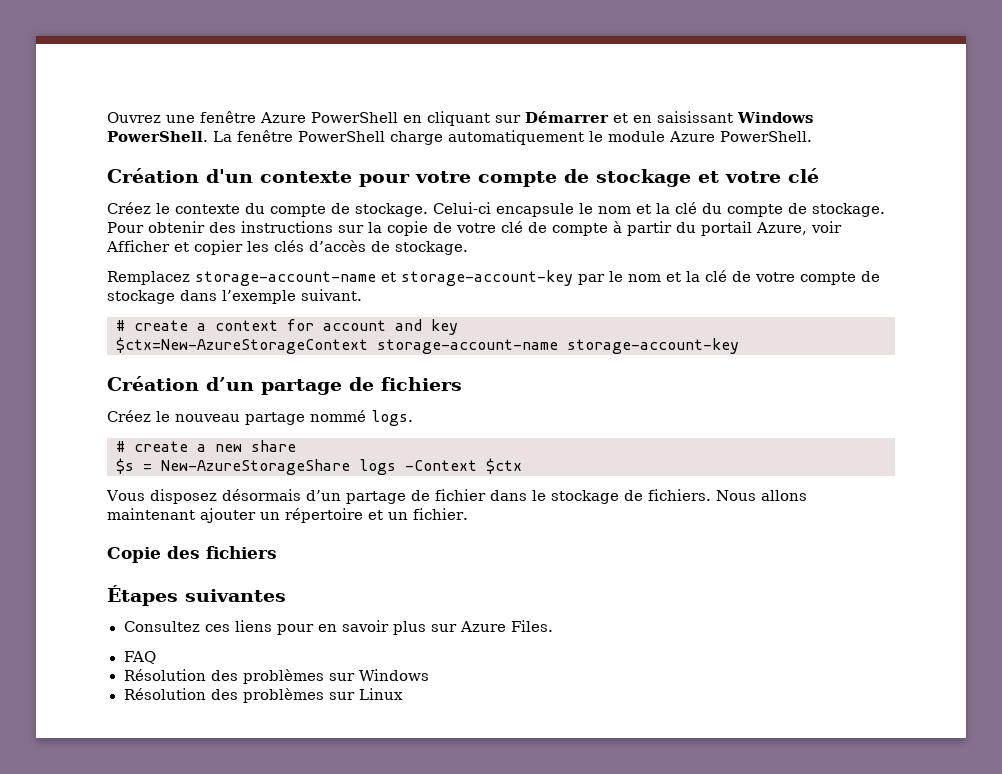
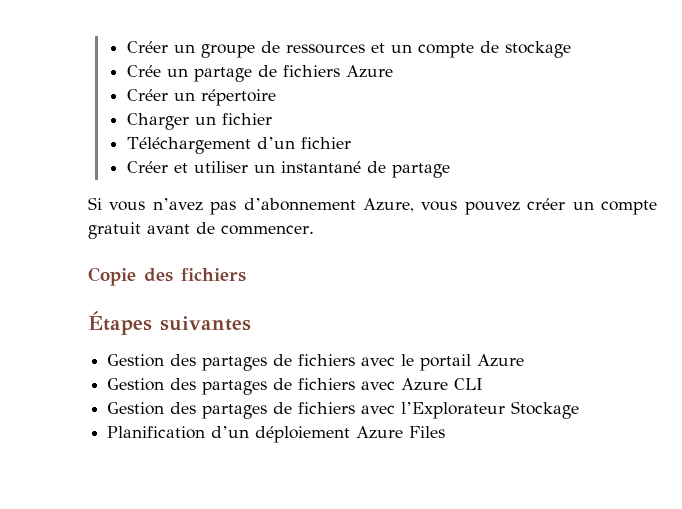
[107,111,813,126] [107,130,812,145] [107,168,819,187] [107,202,885,217] [107,221,842,236] [106,240,468,255] [107,270,880,286] [107,289,362,304] [116,319,458,335] [116,337,739,354] [107,376,462,395] [107,410,413,426] [116,440,296,452] [116,458,522,475] [106,489,807,504] [107,508,468,523] Ouvrez une fenêtre Azure PowerShell en cliquant sur Démarrer et en saisissant Windows PowerShell. La fenêtre PowerShell charge automatiquement le module Azure PowerShell. // Création d'un contexte pour votre compte de stockage et votre clé // Créez le contexte du compte de stockage. Celui-ci encapsule le nom et la clé du compte de stockage. Pour obtenir des instructions sur la copie de votre clé de compte à partir du portail Azure, voir Afficher et copier les clés d’accès de stockage. // Remplacez storage-account-name et storage-account-key par le nom et la clé de votre compte de stockage dans l’exemple suivant. // # create a context for account and key // $ctx=New-AzureStorageContext storage-account-name storage-account-key // Création d’un partage de fichiers // Créez le nouveau partage nommé logs. // # create a new share // $s = New-AzureStorageShare logs -Context $ctx // Vous disposez désormais d’un partage de fichier dans le stockage de fichiers. Nous allons maintenant ajouter un répertoire et un fichier. -> [126,41,571,58] [126,65,393,82] [126,89,276,106] [126,113,272,130] [126,137,351,154] [126,161,450,178] [88,197,657,215] [88,222,314,239] Créer un groupe de ressources et un compte de stockage // Crée un partage de fichiers Azure // Créer un répertoire // Charger un fichier // Téléchargement d’un fichier // Créer et utiliser un instantané de partage // Si vous n’avez pas d’abonnement Azure, vous pouvez créer un compte gratuit avant de commencer.
[123,620,553,635] [123,651,157,664] [123,669,429,684] [123,688,403,703] Consultez ces liens pour en savoir plus sur Azure Files. // FAQ // Résolution des problèmes sur Windows // Résolution des problèmes sur Linux -> [107,354,525,371] [107,378,484,395] [107,401,580,419] [107,426,446,443] Gestion des partages de fichiers avec le portail Azure // Gestion des partages de fichiers avec Azure CLI // Gestion des partages de fichiers avec l’Explorateur Stockage // Planification d’un déploiement Azure Files

